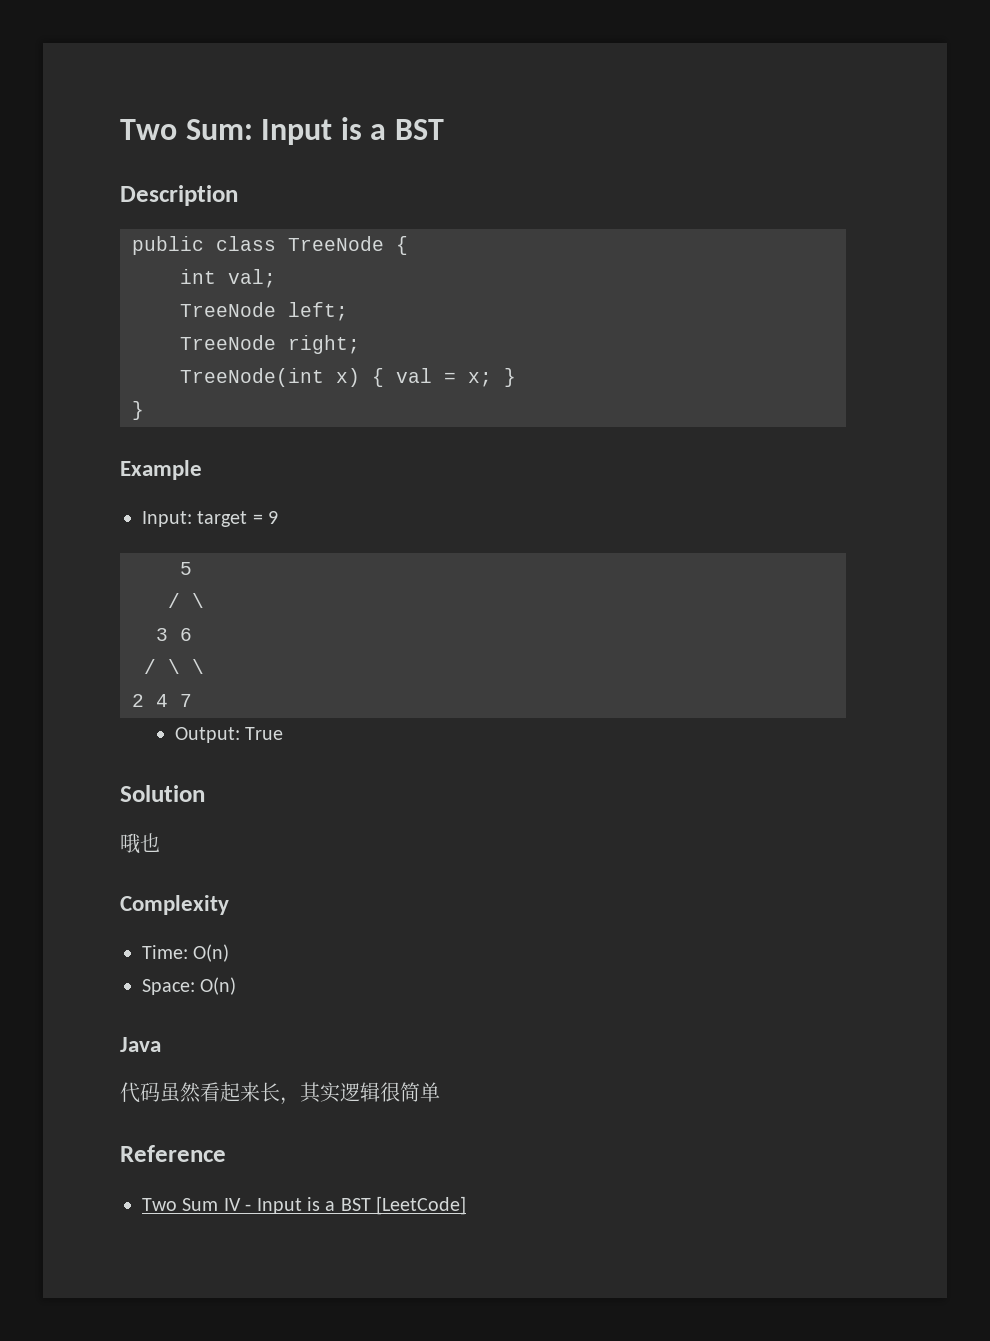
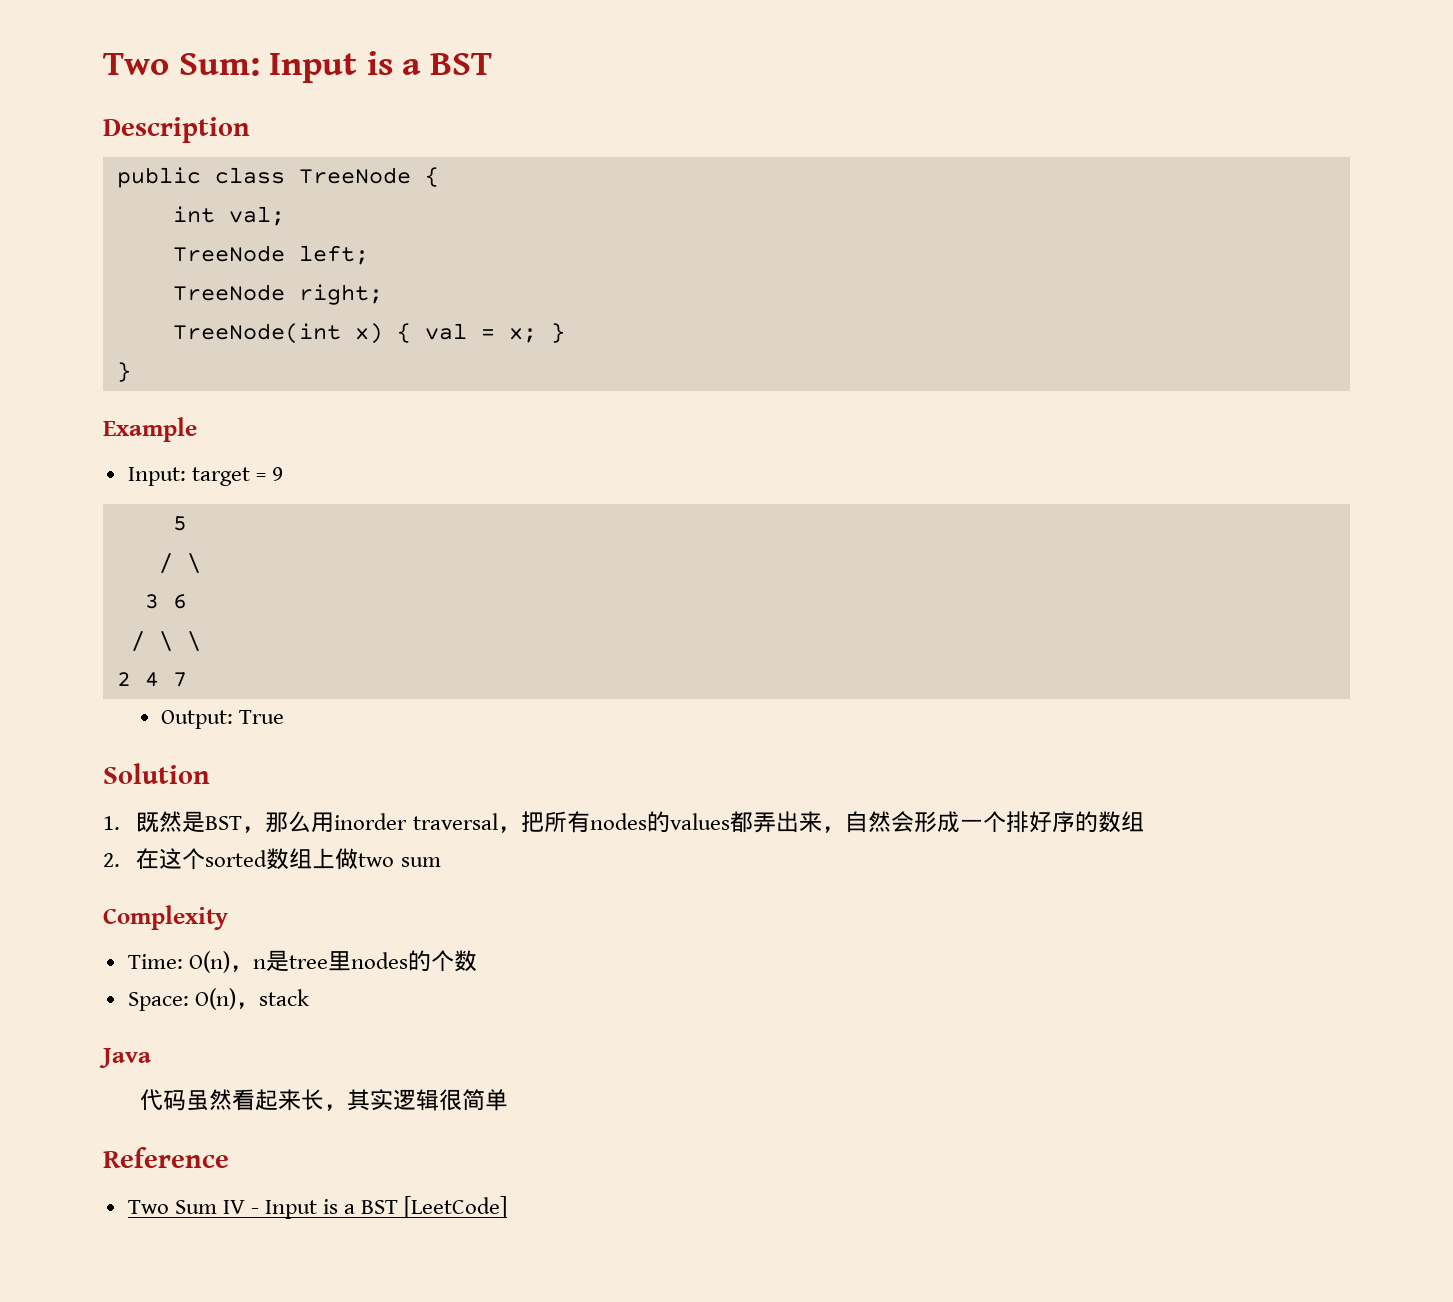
[120,833,160,854] [120,895,229,915] [142,944,230,962] 哦也 // Complexity // Time: O(n) -> [103,811,1144,833] [103,848,441,870] [103,905,228,930] [127,950,477,973] 1.既然是BST，那么用inorder traversal，把所有nodes的values都弄出来，自然会形成一个排好序的数组 // 2.在这个sorted数组上做two sum // Complexity // Time: O(n)，n是tree里nodes的个数
(237, 986) none -> [235,989,309,1009] ，stack

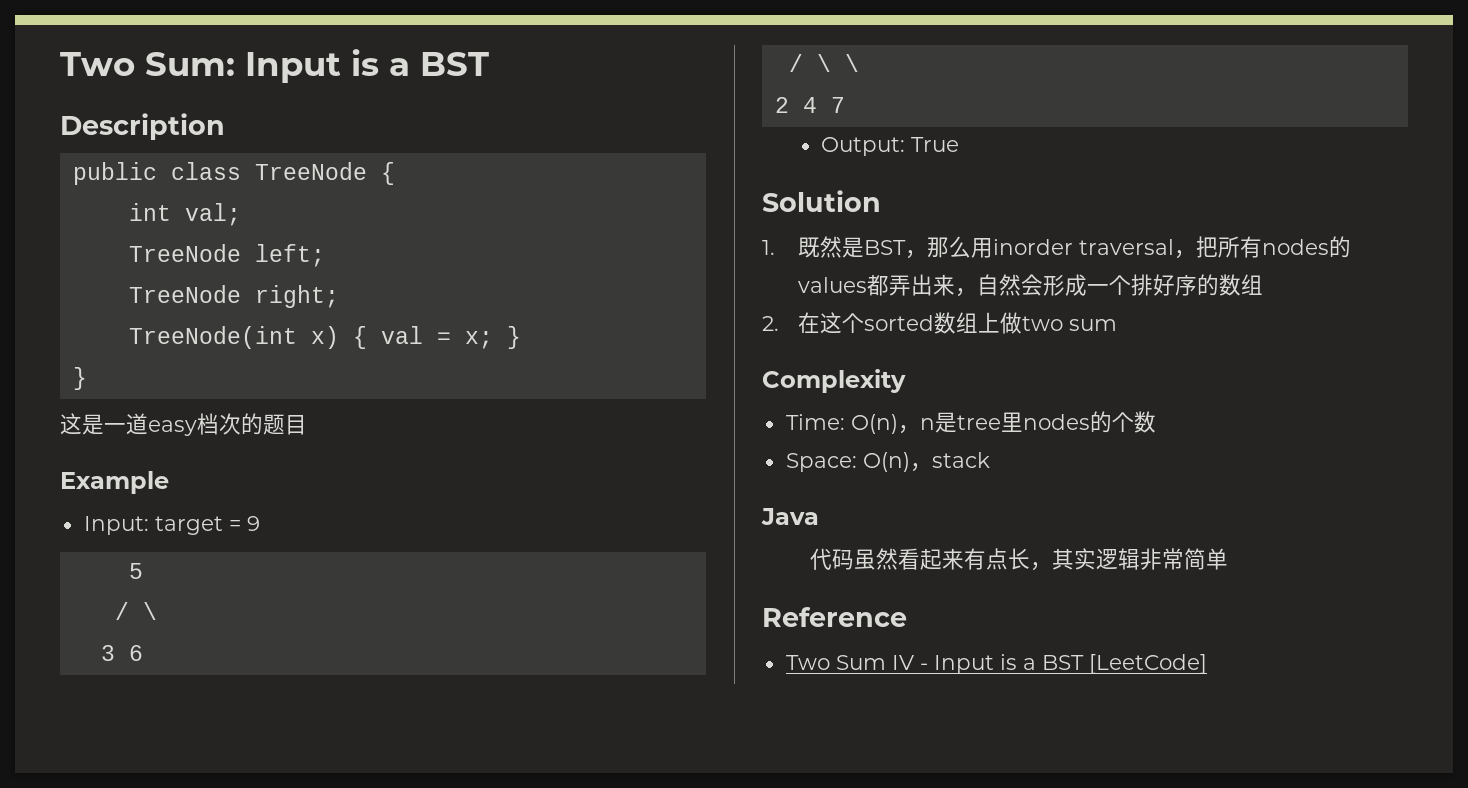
(131, 372) none -> [60,413,307,436] // 这是一道easy档次的题目
(301, 1100) none -> [964,548,1009,570] 有点
[438,1089,462,1111] 很 -> [1140,548,1185,570] 非常

